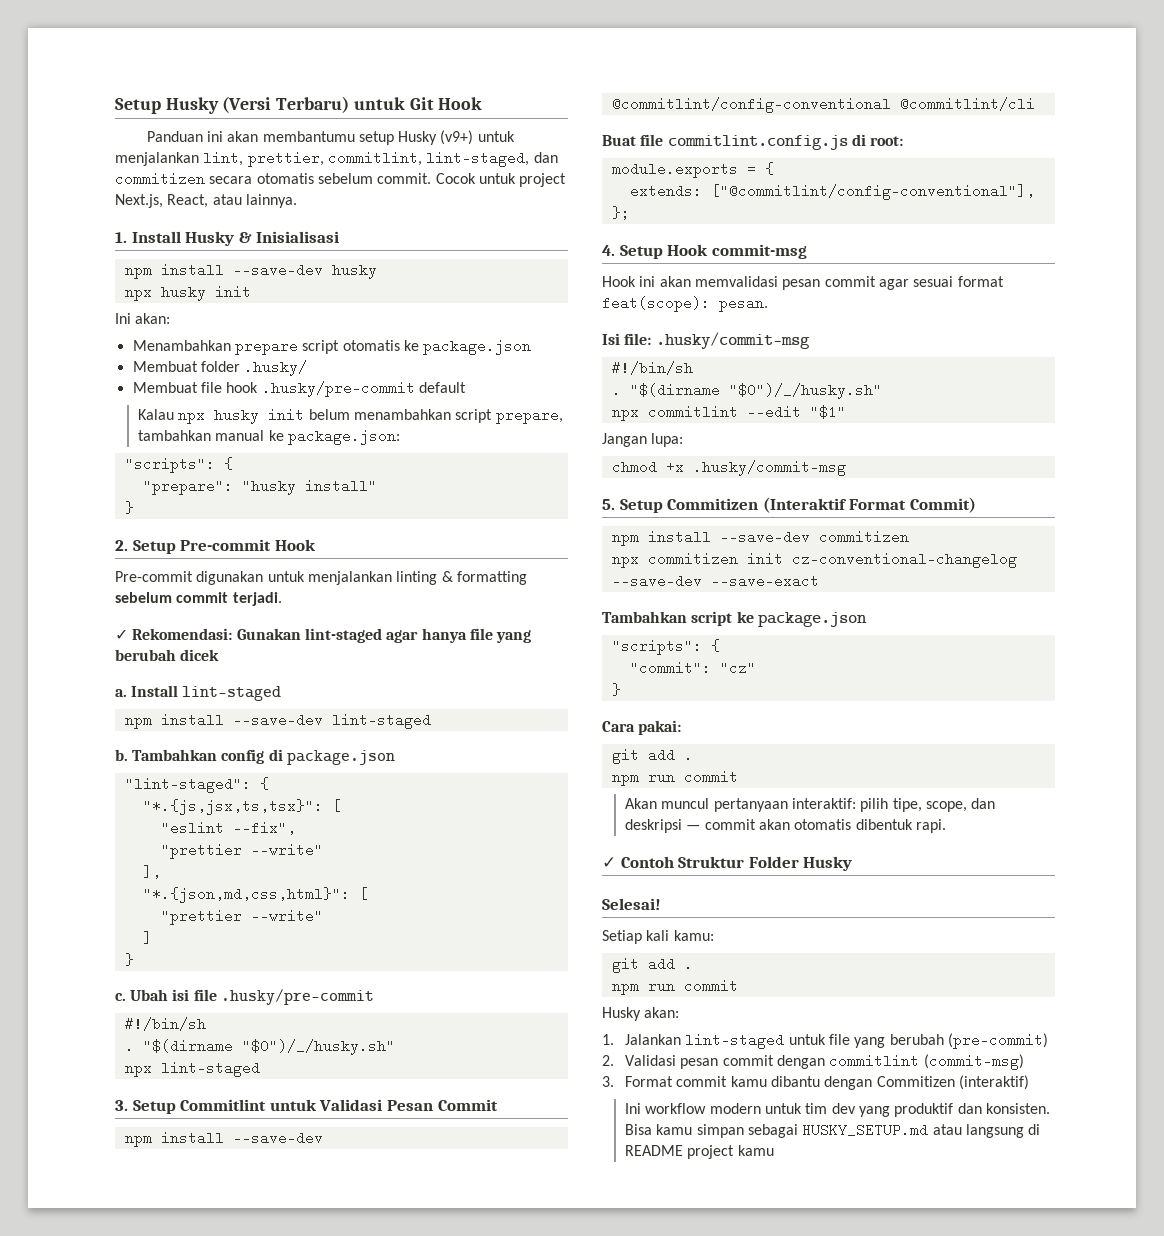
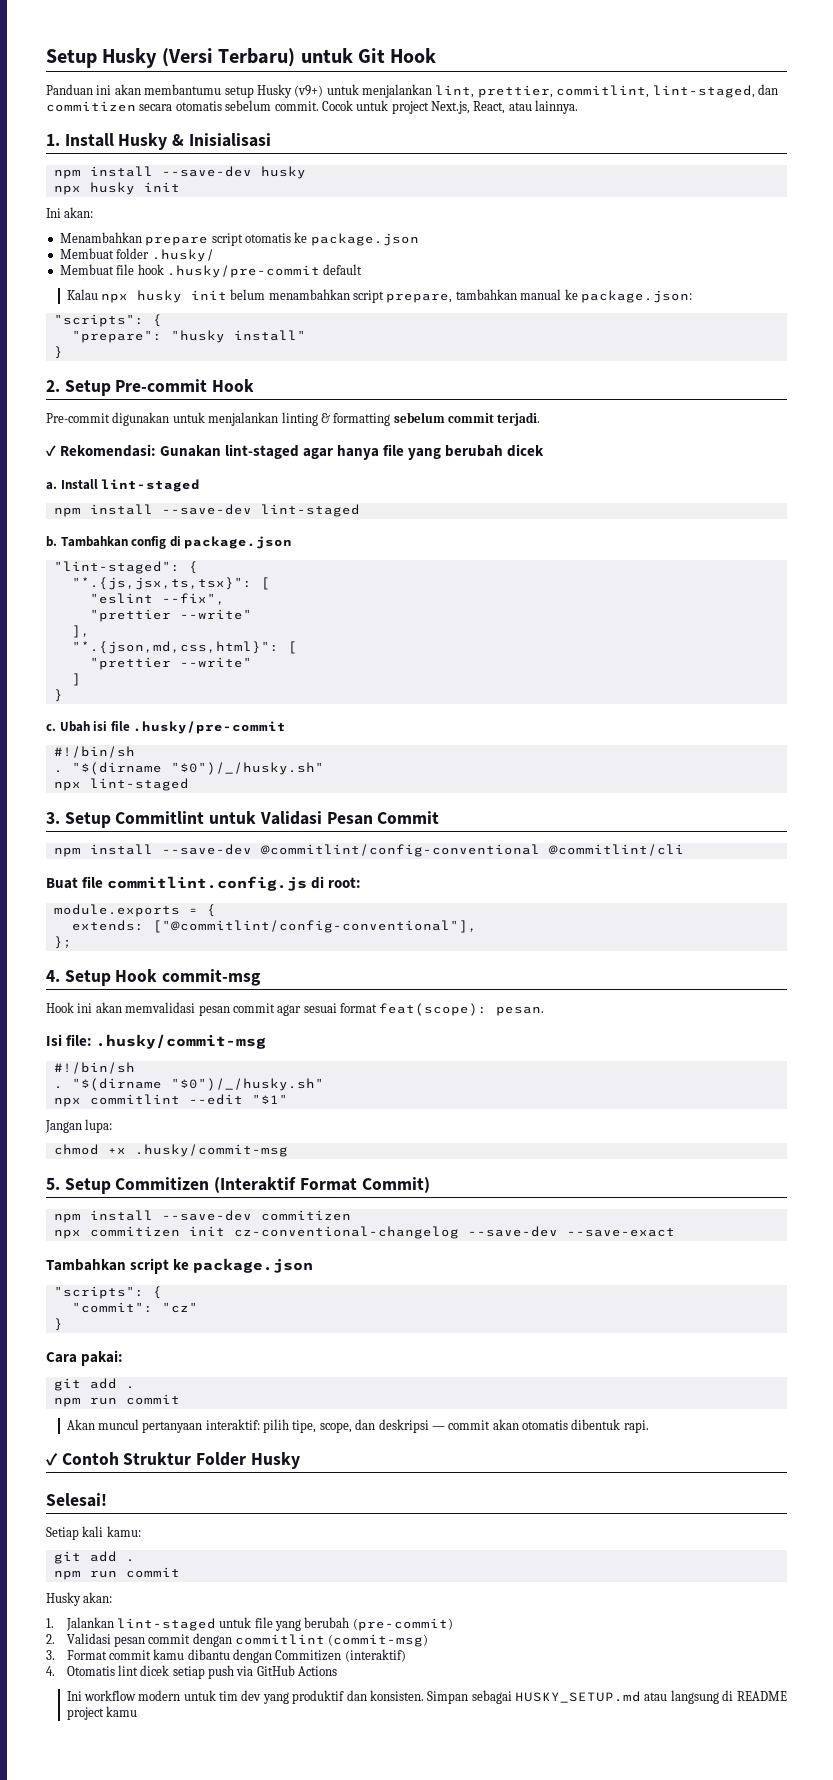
(1029, 1082) none -> [46,1665,338,1679] // 4. Otomatis lint dicek setiap push via GitHub Actions
[625,1124,744,1138] Bisa kamu simpan -> [427,1691,469,1704] Simpan

